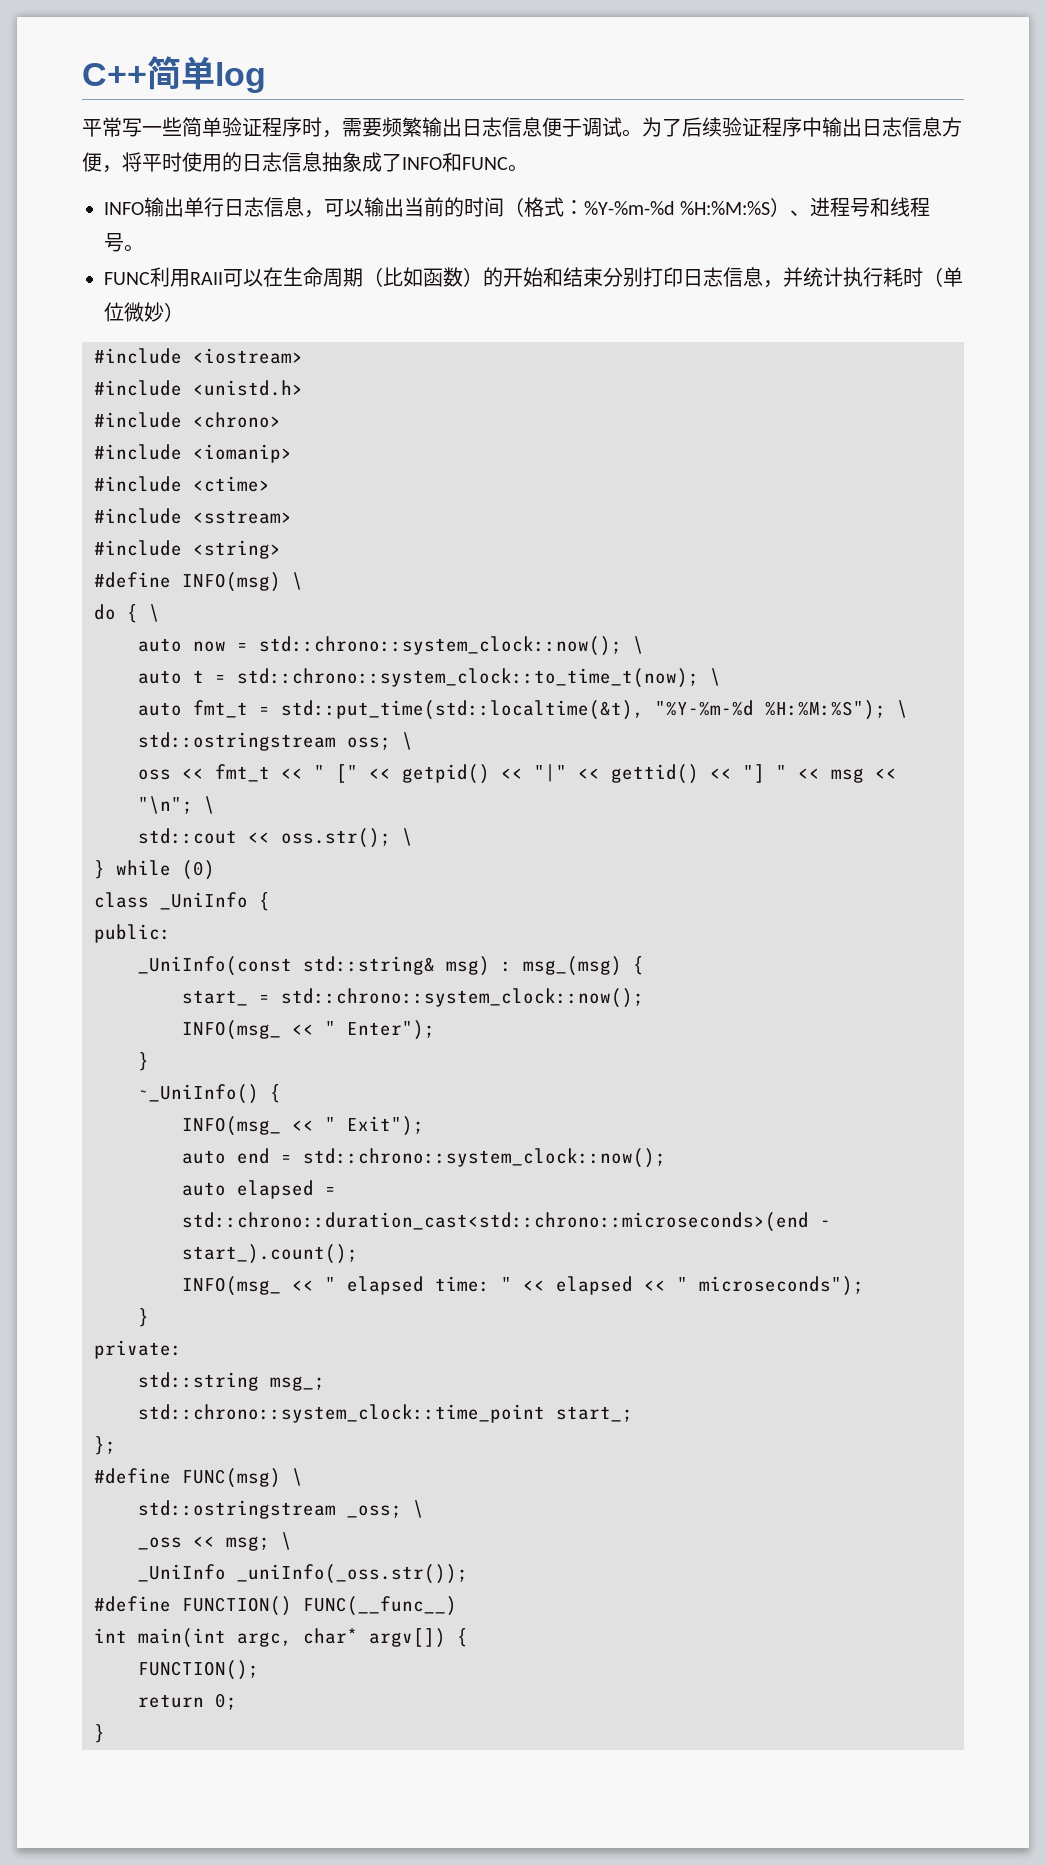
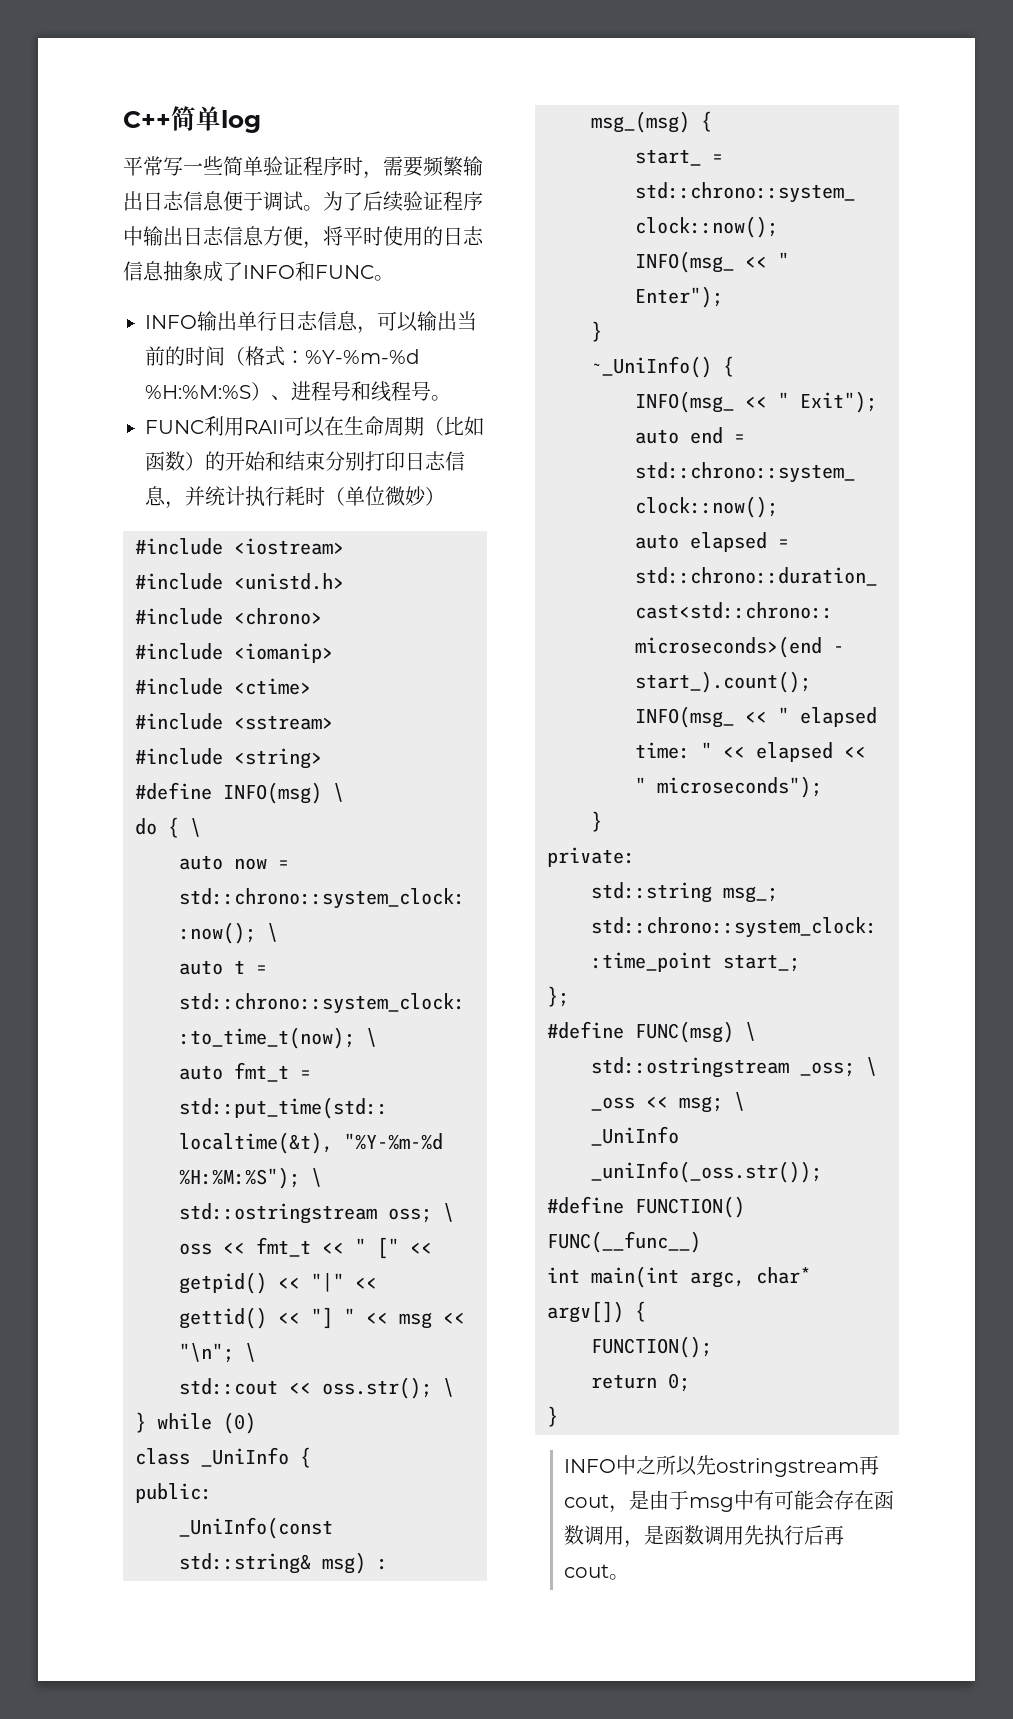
(105, 1733) none -> [563,1455,879,1477] [563,1490,894,1513] [563,1525,844,1548] [563,1564,629,1580] // INFO中之所以先ostringstream再cout，是由于msg中有可能会存在函数调用，是函数调用先执行后再cout。

